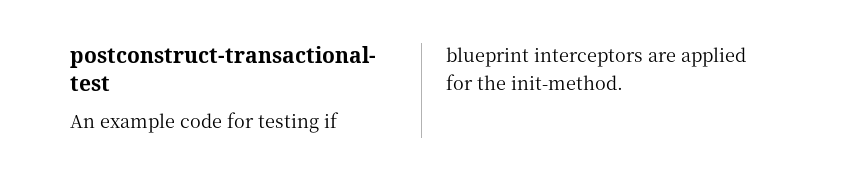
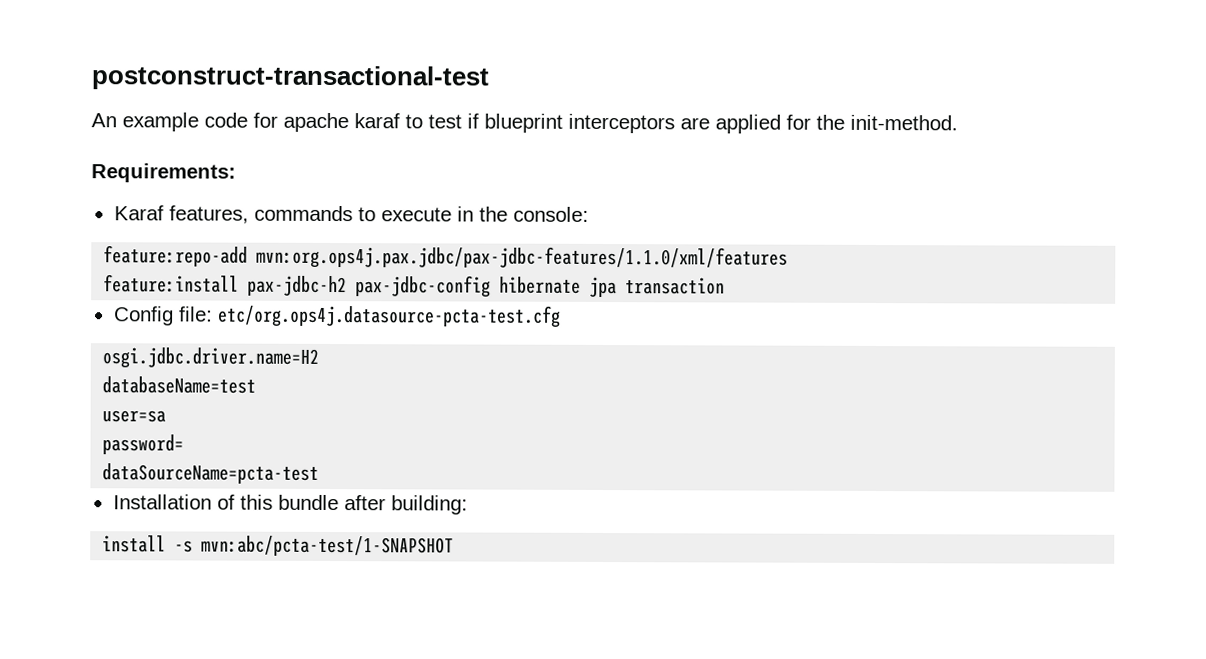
[258,113,319,133] testing -> [283,112,462,133] apache karaf to test
(623, 82) none -> [91,163,236,183] [113,205,589,224] [103,245,789,270] [103,274,726,298] [113,304,561,328] [102,347,320,369] [102,376,257,394] [102,410,167,423] [102,434,185,455] [102,463,320,484] [112,494,468,515] [102,535,455,557] // Requirements: // Karaf features, commands to execute in the console: // feature:repo-add mvn:org.ops4j.pax.jdbc/pax-jdbc-features/1.1.0/xml/features // feature:install pax-jdbc-h2 pax-jdbc-config hibernate jpa transaction // Config file: etc/org.ops4j.datasource-pcta-test.cfg // osgi.jdbc.driver.name=H2 // databaseName=test // user=sa // password= // dataSourceName=pcta-test // Installation of this bundle after building: // install -s mvn:abc/pcta-test/1-SNAPSHOT

